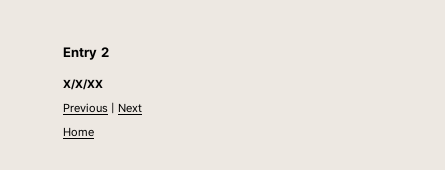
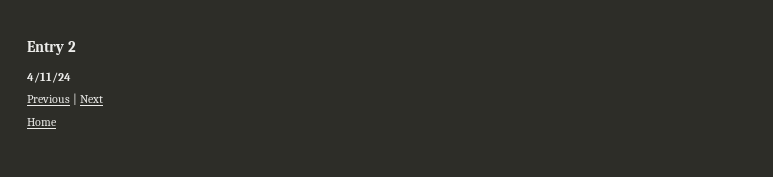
[63,79,103,90] X/X/XX -> [27,72,71,83] 4/11/24

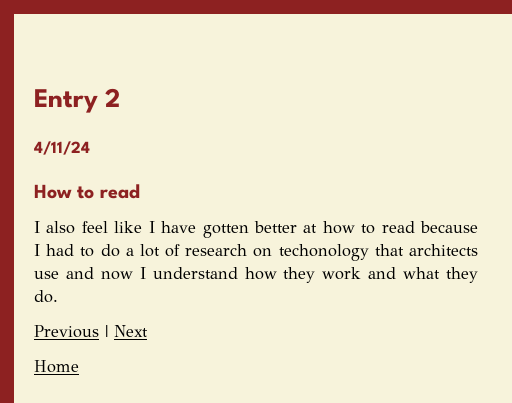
(71, 77) none -> [34,184,140,199] [34,221,479,238] [34,244,478,261] [34,267,478,283] [34,290,58,303] // How to read // I also feel like I have gotten better at how to read because I had to do a lot of research on techonology that architects use and now I understand how they work and what they do.

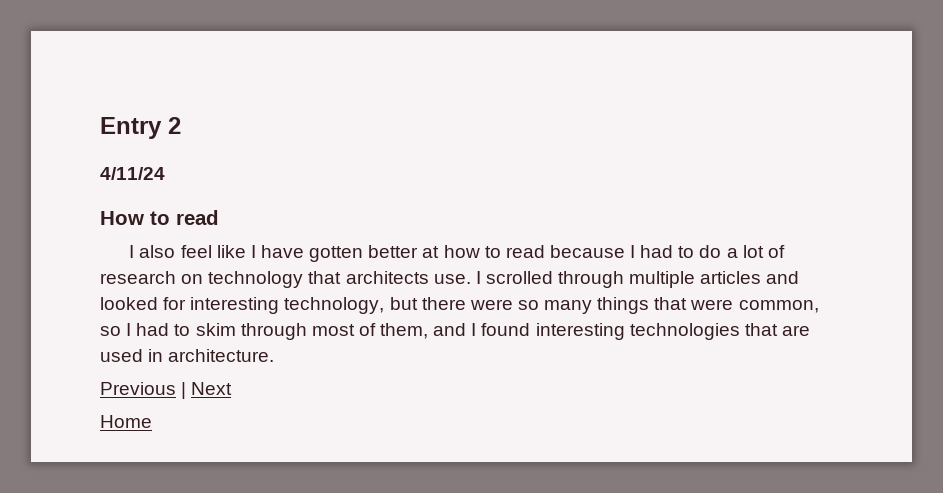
[278,244,369,261] techonology -> [208,271,304,288] technology
[34,267,478,283] [34,290,58,303] use and now I understand how they work and what they do. -> [433,271,800,288] [100,297,819,314] [100,323,810,340] [100,349,275,362] use. I scrolled through multiple articles and looked for interesting technology, but there were so many things that were common, so I had to skim through most of them, and I found interesting technologies that are used in architecture.

